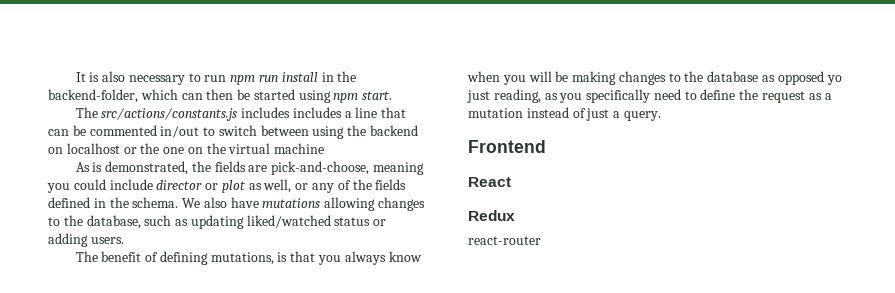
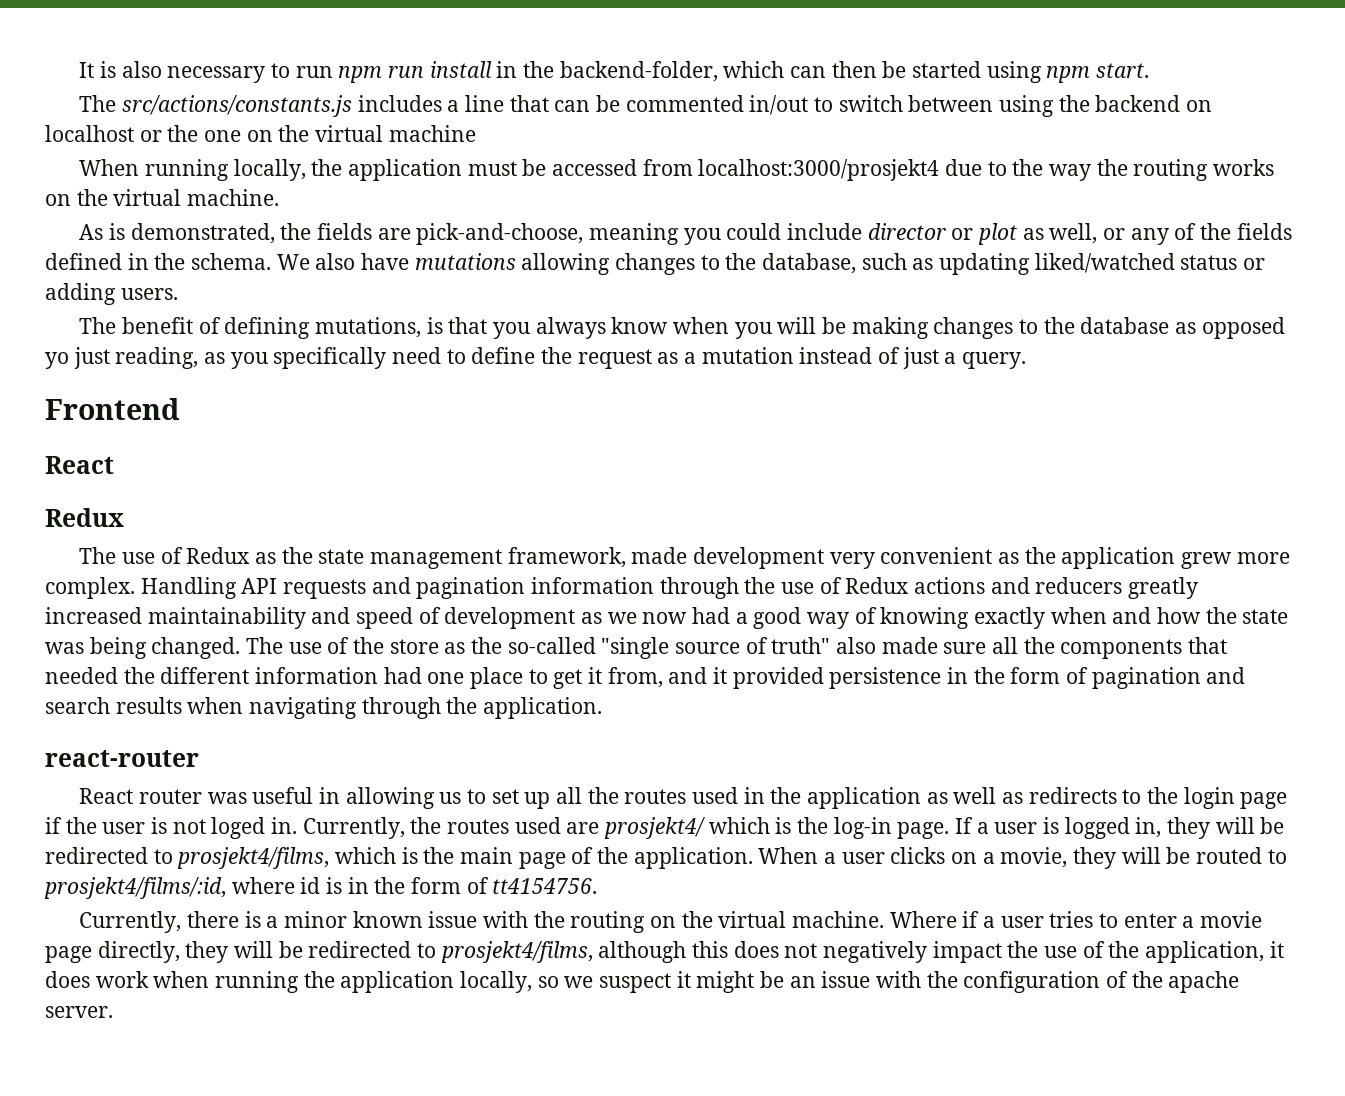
[292,107,342,118] includes -> (442, 103) none
(325, 148) none -> [79,159,1275,181] [45,189,280,206] // When running locally, the application must be accessed from localhost:3000/prosjekt4 due to the way the routing works on the virtual machine.
[468,236,541,245] react-router -> [79,547,1290,569] [45,577,1199,599] [45,607,1289,629] [45,637,1228,659] [45,667,1246,689] [45,697,603,719] [45,750,199,767] [79,787,1288,809] [45,817,1285,839] [45,847,1287,869] [44,877,598,899] [79,911,1263,933] [45,941,1284,963] [45,971,1240,993] [45,1006,113,1018] The use of Redux as the state management framework, made development very convenient as the application grew more complex. Handling API requests and pagination information through the use of Redux actions and reducers greatly increased maintainability and speed of development as we now had a good way of knowing exactly when and how the state was being changed. The use of the store as the so-called "single source of truth" also made sure all the components that needed the different information had one place to get it from, and it provided persistence in the form of pagination and search results when navigating through the application. // react-router // React router was useful in allowing us to set up all the routes used in the application as well as redirects to the login page if the user is not loged in. Currently, the routes used are prosjekt4/ which is the log-in page. If a user is logged in, they will be redirected to prosjekt4/films, which is the main page of the application. When a user clicks on a movie, they will be routed to prosjekt4/films/:id, where id is in the form of tt4154756. // Currently, there is a minor known issue with the routing on the virtual machine. Where if a user tries to enter a movie page directly, they will be redirected to prosjekt4/films, although this does not negatively impact the use of the application, it does work when running the application locally, so we suspect it might be an issue with the configuration of the apache server.

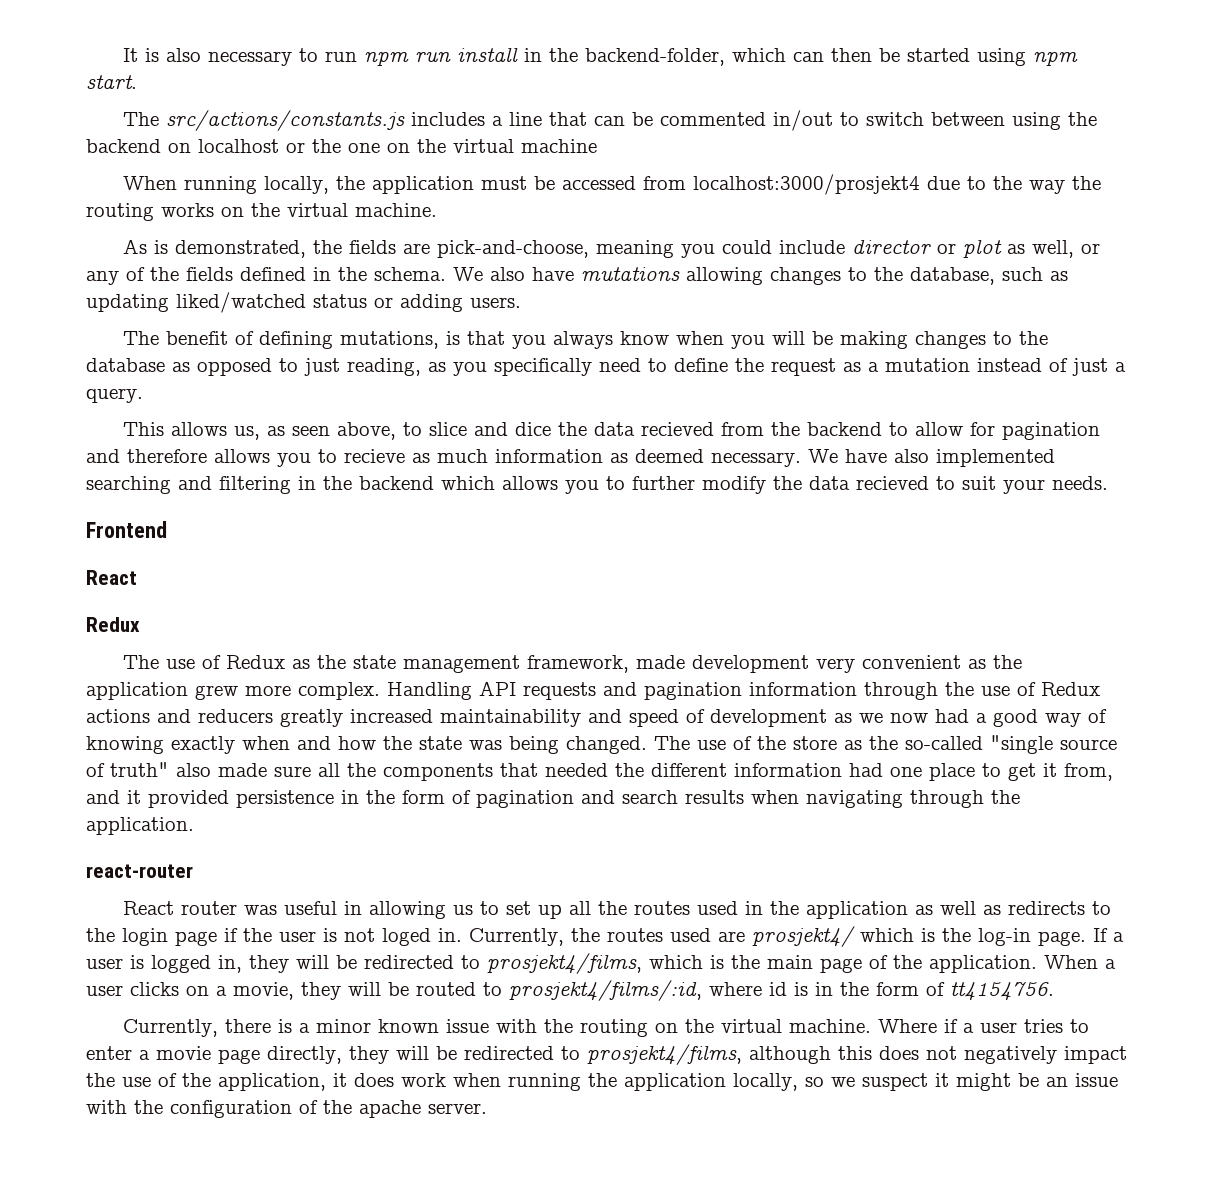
[45,352,69,369] yo -> [279,358,298,372] to
(1027, 360) none -> [122,422,1100,440] [86,449,1055,467] [86,476,1108,494] // This allows us, as seen above, to slice and dice the data recieved from the backend to allow for pagination and therefore allows you to recieve as much information as deemed necessary. We have also implemented searching and filtering in the backend which allows you to further modify the data recieved to suit your needs.

